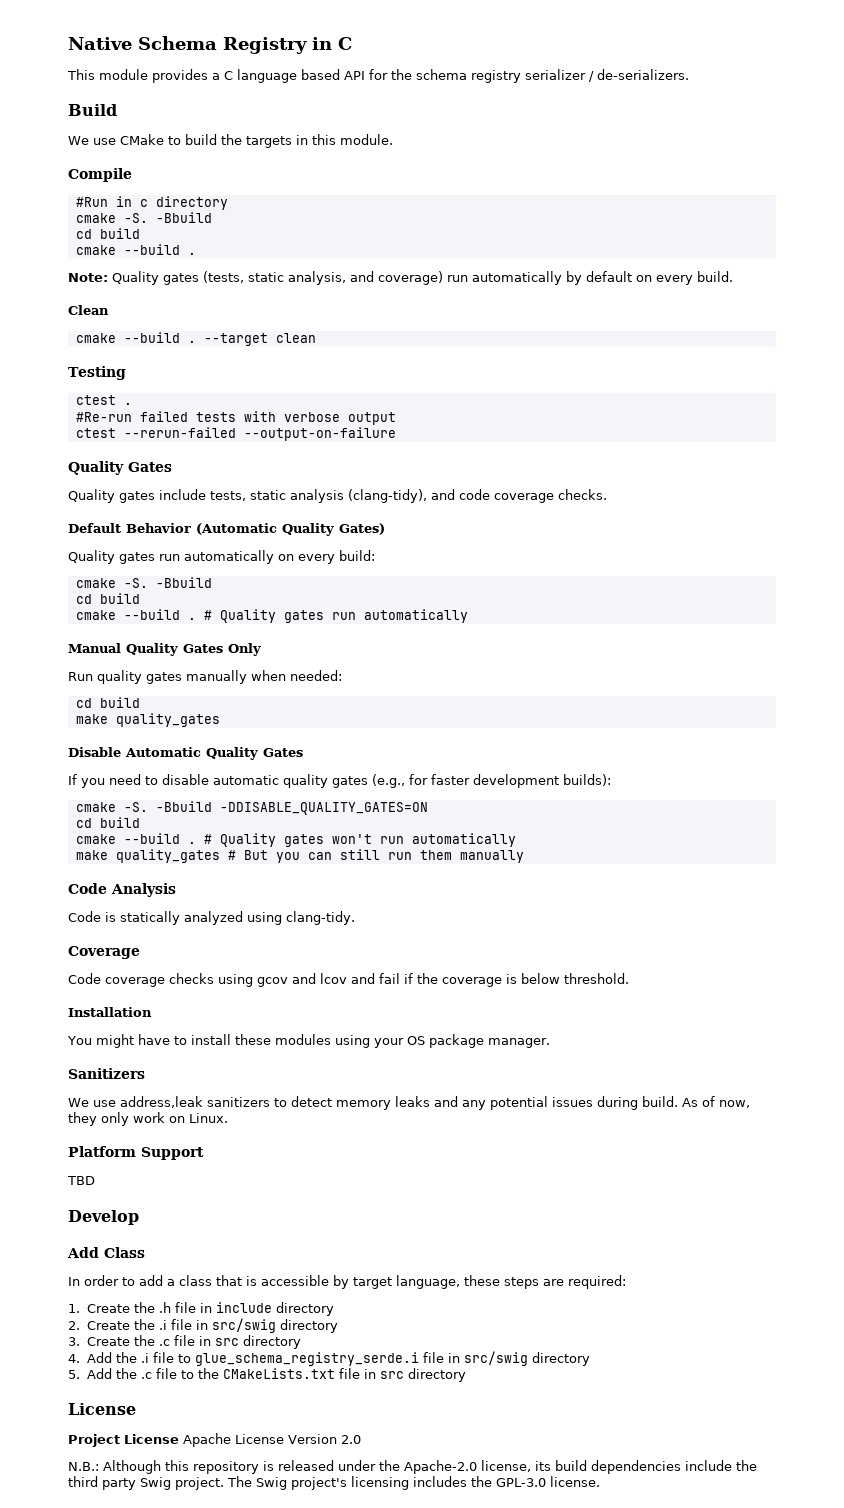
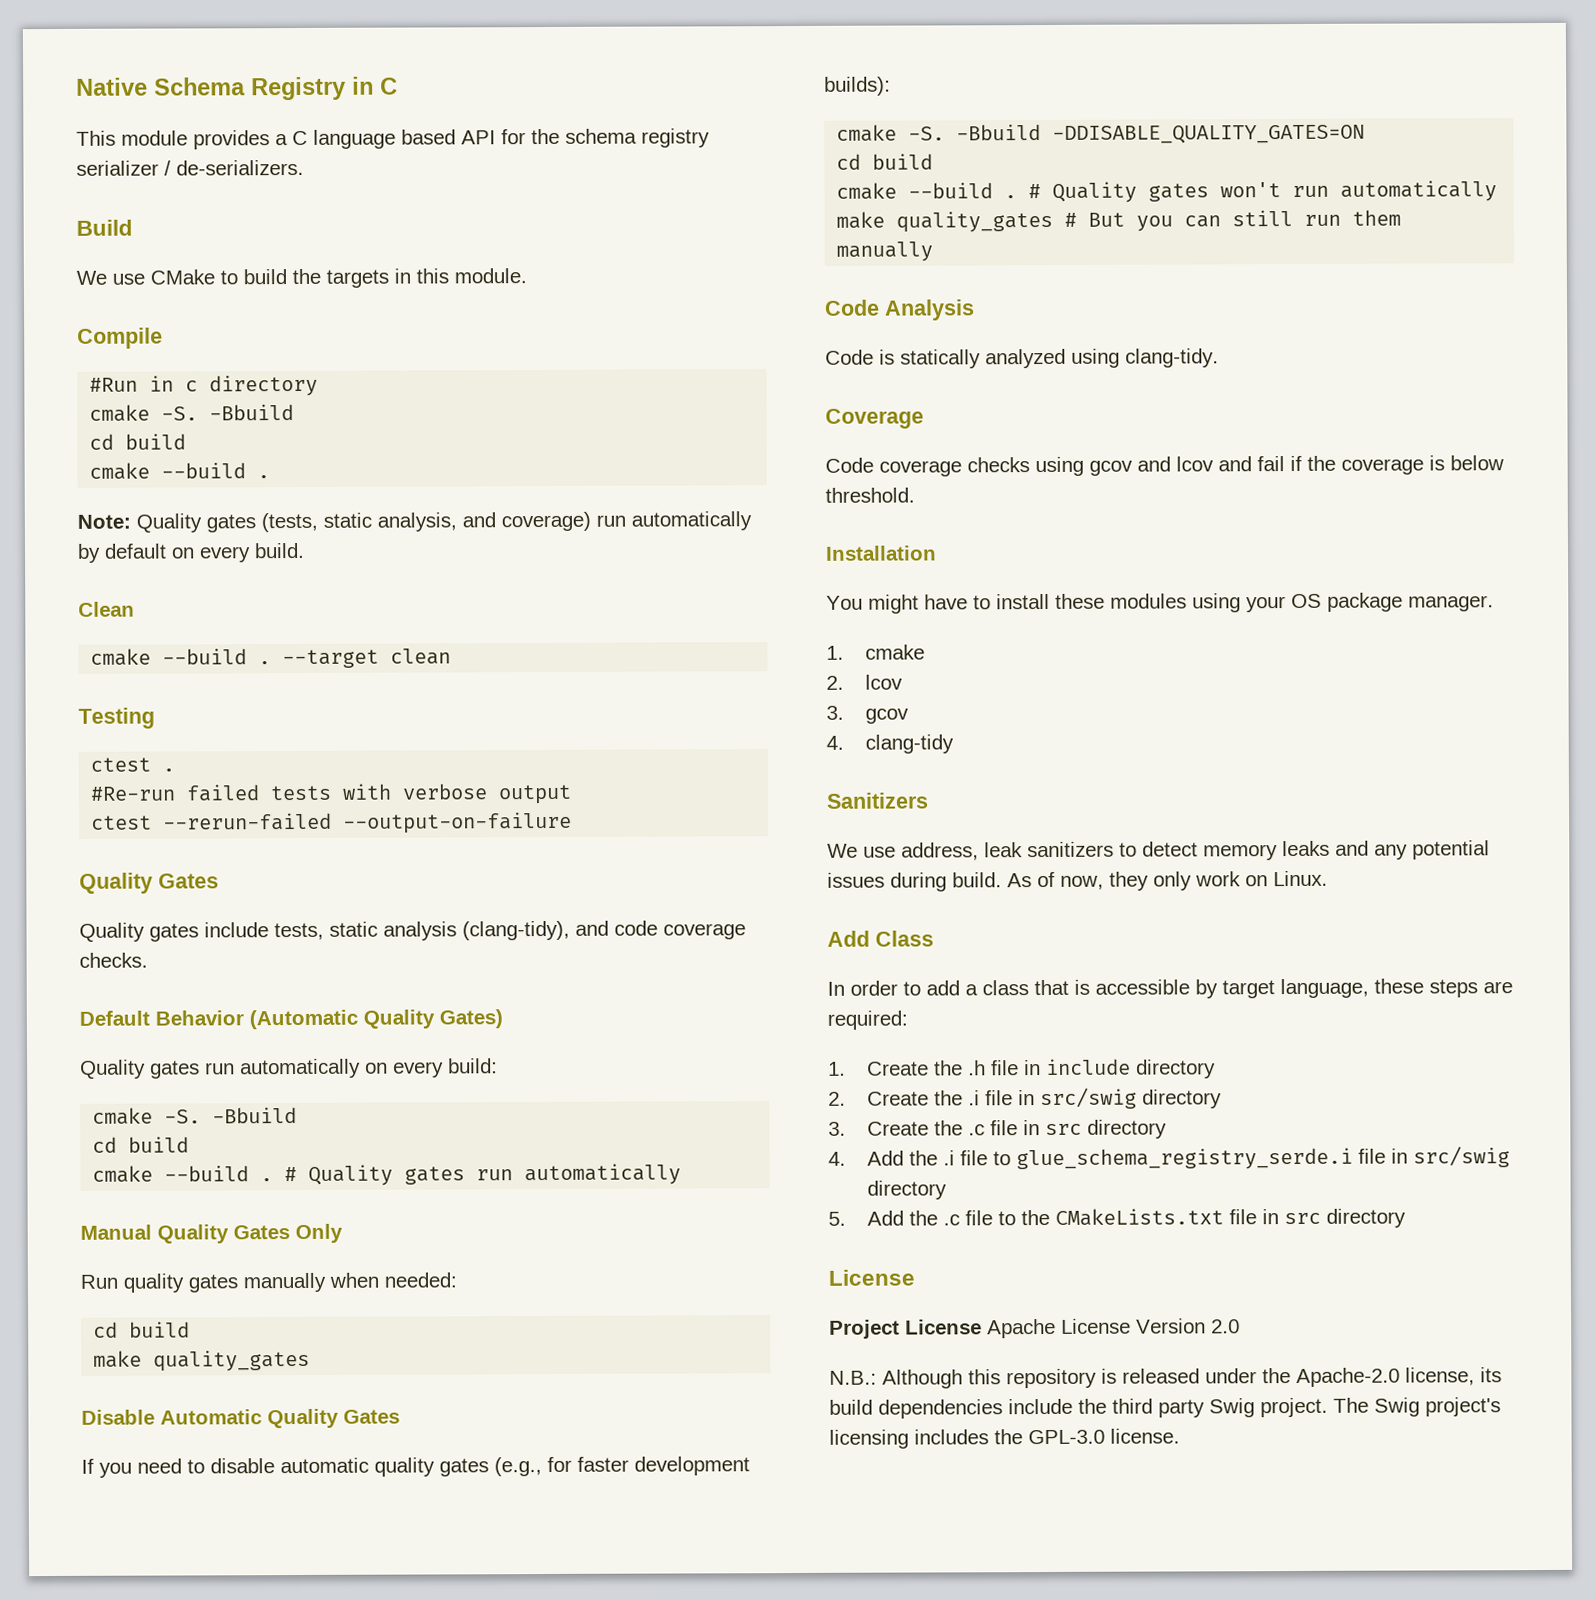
(550, 1043) none -> [826,644,925,660] [826,674,903,690] [826,705,909,724] [826,734,954,754] // 1. cmake // 2. lcov // 3. gcov // 4. clang-tidy
[120,1096,203,1108] address,leak -> [901,842,1023,861] address, leak
[68,1146,204,1160] [67,1176,95,1185] [68,1210,139,1225] // Platform Support // TBD // Develop -> (1328, 878) none

